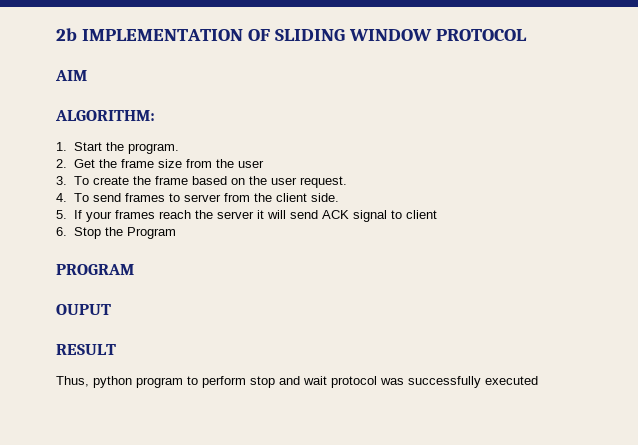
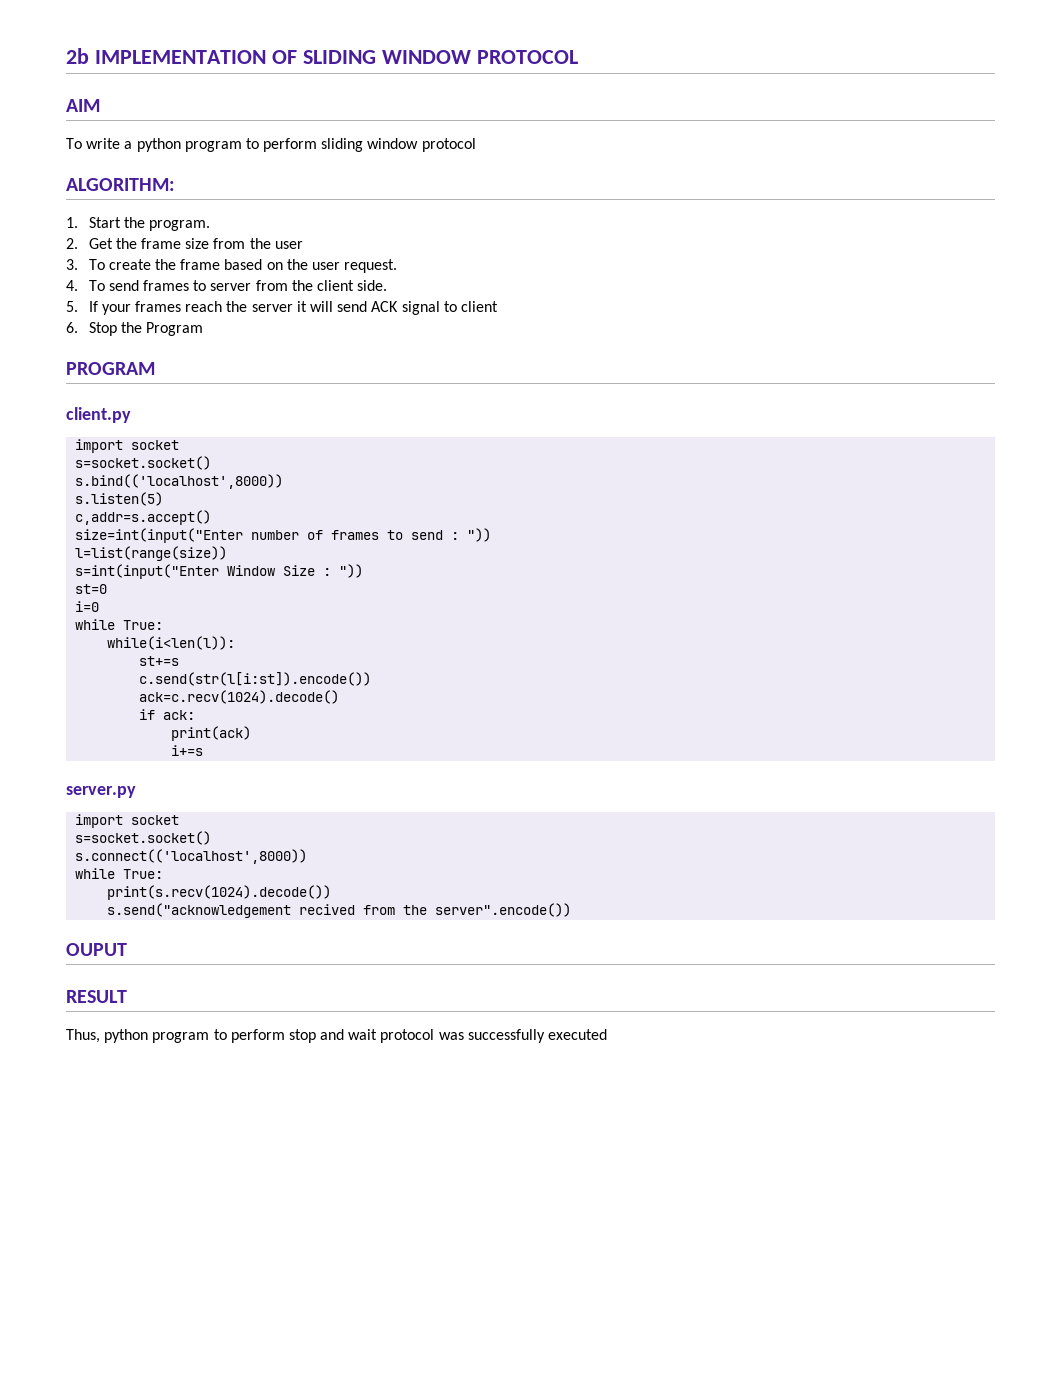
(87, 75) none -> [66,138,476,152] // To write a python program to perform sliding window protocol
(134, 269) none -> [66,407,131,423] [75,439,180,453] [75,456,212,470] [75,474,284,489] [75,492,164,506] [75,510,212,525] [75,528,492,543] [75,546,228,561] [75,564,364,579] [75,584,108,594] [75,601,100,612] [75,619,164,630] [107,636,236,650] [139,656,180,666] [139,672,372,686] [139,690,340,704] [139,709,196,720] [171,726,252,741] [171,745,204,756] [66,786,136,798] [75,814,180,828] [75,831,212,845] [75,849,308,864] [75,868,164,879] [107,885,332,900] [107,903,572,918] // client.py // import socket // s=socket.socket() // s.bind(('localhost',8000)) // s.listen(5) // c,addr=s.accept() // size=int(input("Enter number of frames to send : ")) // l=list(range(size)) // s=int(input("Enter Window Size : ")) // st=0 // i=0 // while True: // while(i<len(l)): // st+=s // c.send(str(l[i:st]).encode()) // ack=c.recv(1024).decode() // if ack: // print(ack) // i+=s // server.py // import socket // s=socket.socket() // s.connect(('localhost',8000)) // while True: // print(s.recv(1024).decode()) // s.send("acknowledgement recived from the server".encode())

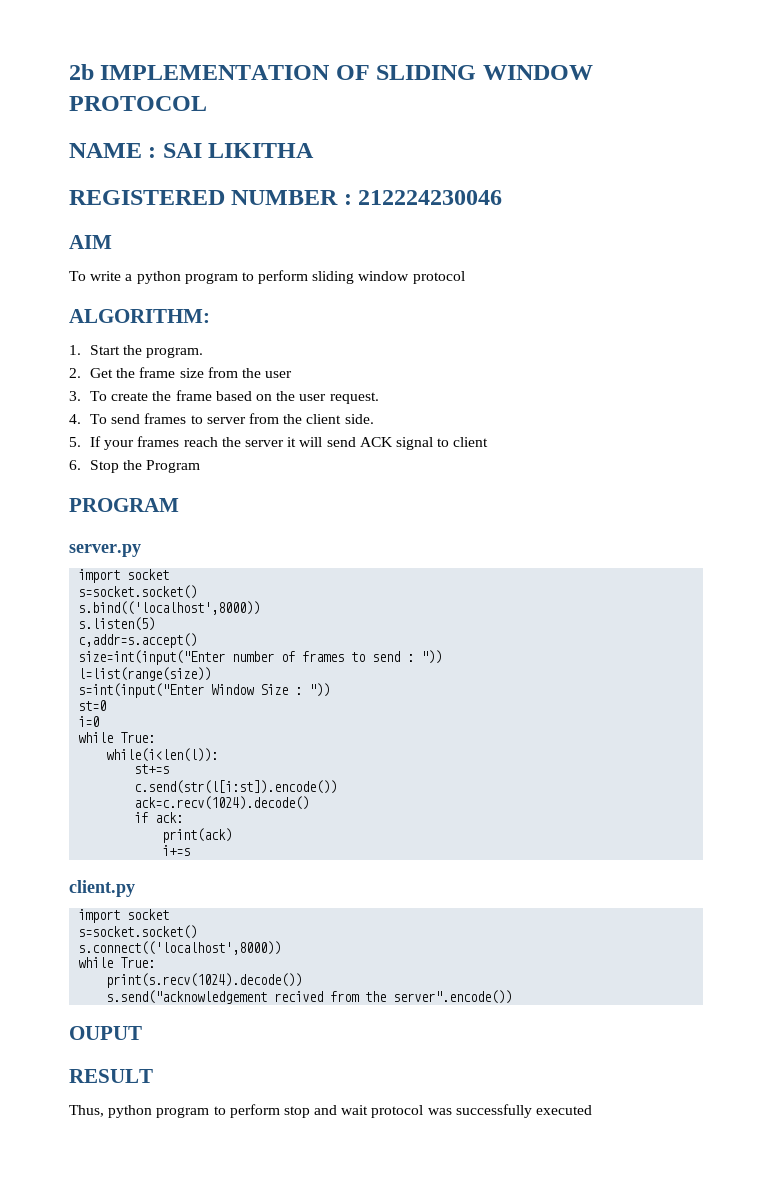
(578, 57) none -> [69,143,315,158] [69,190,503,205] // NAME : SAI LIKITHA // REGISTERED NUMBER : 212224230046
[66,407,131,423] client.py -> [69,544,141,557] server.py
[66,786,136,798] server.py -> [69,880,135,897] client.py

